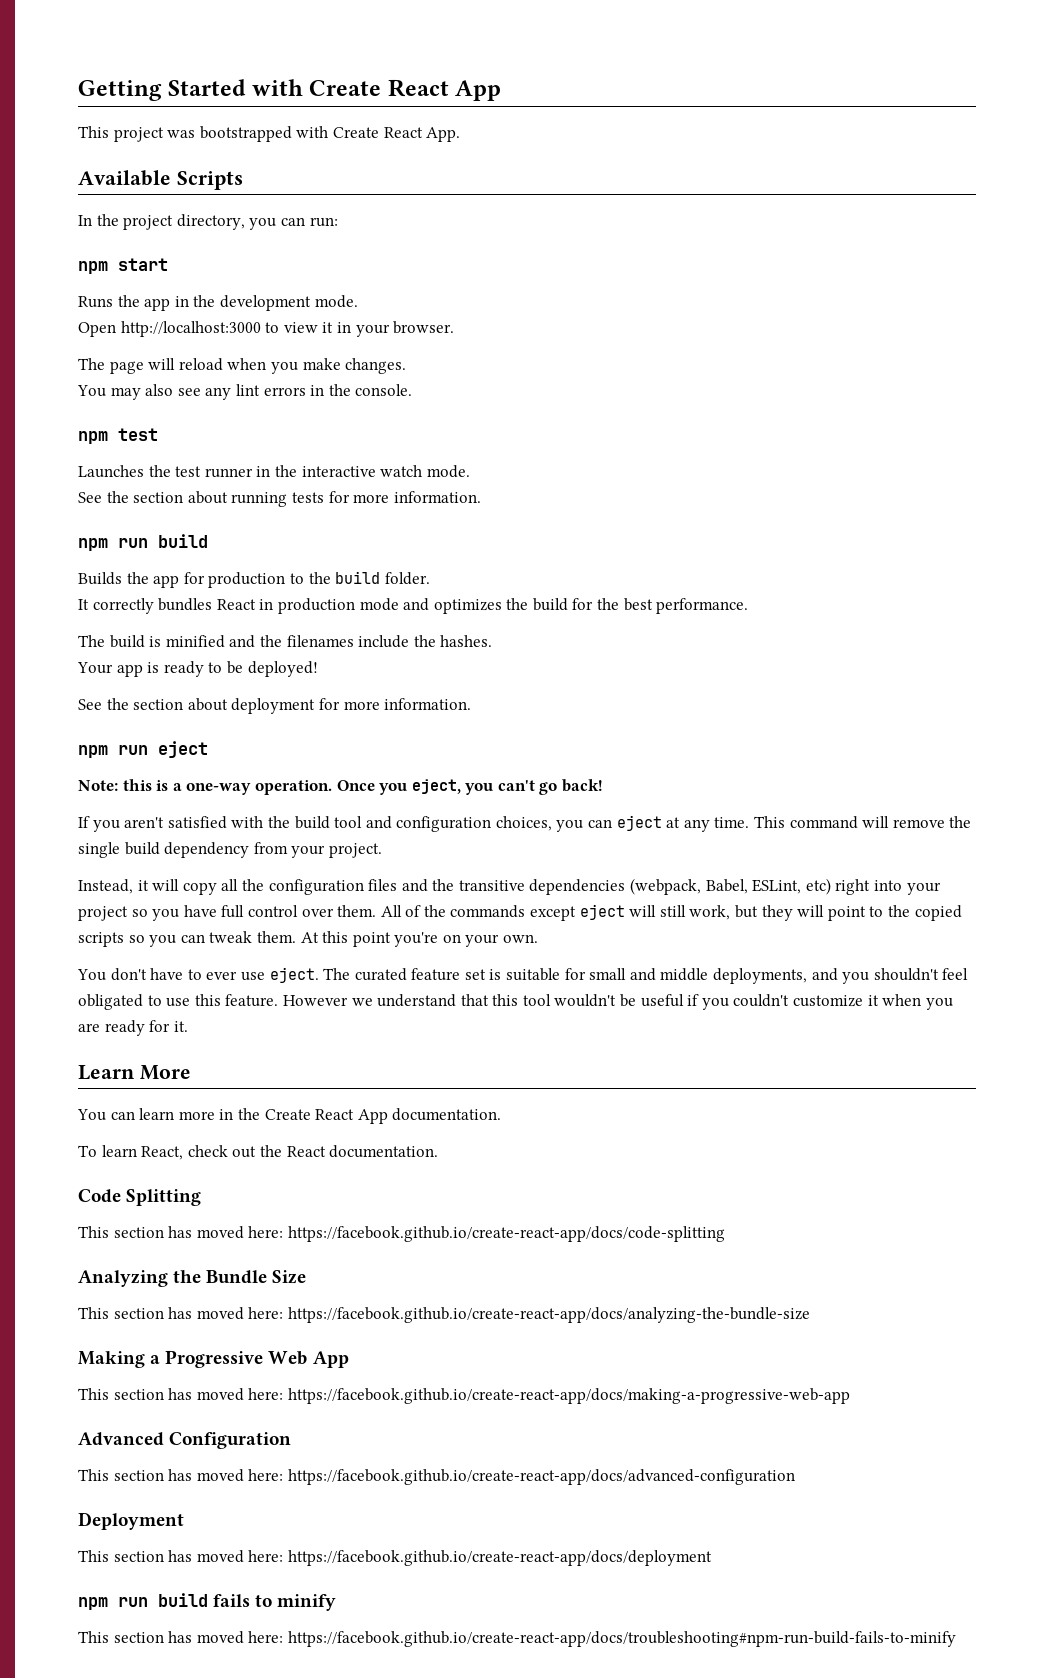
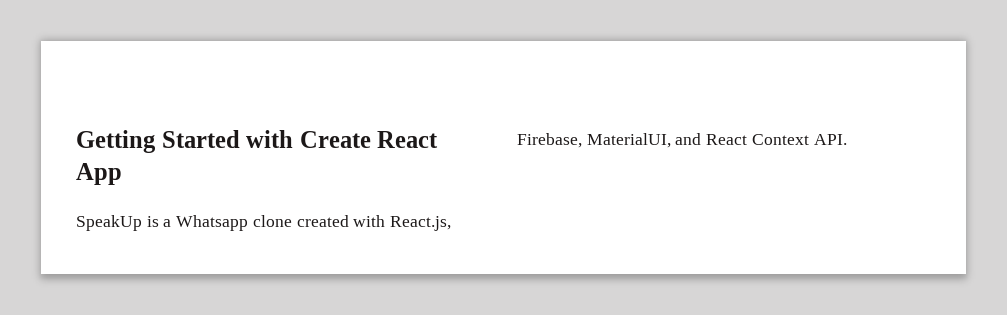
[78,126,461,142] [78,170,243,190] [78,214,338,230] [78,258,168,274] [78,295,358,311] [78,321,455,337] [78,358,407,374] [77,384,413,400] [78,428,158,444] [78,465,470,478] [78,491,481,507] [78,534,208,551] [78,571,430,588] [78,598,749,614] [78,635,493,648] [77,661,318,677] [78,698,472,714] [78,741,208,758] [78,779,604,795] [78,815,972,832] [78,842,382,858] [78,878,941,895] [78,904,962,921] [78,931,539,947] [77,967,969,984] [78,994,953,1010] [78,1020,188,1036] [78,1065,191,1080] [77,1108,502,1124] [78,1145,439,1160] [78,1189,202,1206] [78,1226,725,1242] [78,1270,307,1287] [78,1307,810,1323] [78,1350,349,1368] [78,1388,850,1404] [78,1432,292,1449] [78,1469,795,1485] [78,1512,184,1530] [78,1550,712,1566] [78,1593,337,1611] [78,1631,956,1647] This project was bootstrapped with Create React App. // Available Scripts // In the project directory, you can run: // npm start // Runs the app in the development mode. // Open http://localhost:3000 to view it in your browser. // The page will reload when you make changes. // You may also see any lint errors in the console. // npm test // Launches the test runner in the interactive watch mode. // See the section about running tests for more information. // npm run build // Builds the app for production to the build folder. // It correctly bundles React in production mode and optimizes the build for the best performance. // The build is minified and the filenames include the hashes. // Your app is ready to be deployed! // See the section about deployment for more information. // npm run eject // Note: this is a one-way operation. Once you eject, you can't go back! // If you aren't satisfied with the build tool and configuration choices, you can eject at any time. This command will remove the single build dependency from your project. // Instead, it will copy all the configuration files and the transitive dependencies (webpack, Babel, ESLint, etc) right into your project so you have full control over them. All of the commands except eject will still work, but they will point to the copied scripts so you can tweak them. At this point you're on your own. // You don't have to ever use eject. The curated feature set is suitable for small and middle deployments, and you shouldn't feel obligated to use this feature. However we understand that this tool wouldn't be useful if you couldn't customize it when you are ready for it. // Learn More // You can learn more in the Create React App documentation. // To learn React, check out the React documentation. // Code Splitting // This section has moved here: https://facebook.github.io/create-react-app/docs/code-splitting // Analyzing the Bundle Size // This section has moved here: https://facebook.github.io/create-react-app/docs/analyzing-the-bundle-size // Making a Progressive Web App // This section has moved here: https://facebook.github.io/create-react-app/docs/making-a-progressive-web-app // Advanced Configuration // This section has moved here: https://facebook.github.io/create-react-app/docs/advanced-configuration // Deployment // This section has moved here: https://facebook.github.io/create-react-app/docs/deployment // npm run build fails to minify // This section has moved here: https://facebook.github.io/create-react-app/docs/troubleshooting#npm-run-build-fails-to-minify -> [76,215,452,231] [517,133,847,148] SpeakUp is a Whatsapp clone created with React.js, Firebase, MaterialUI, and React Context API.

